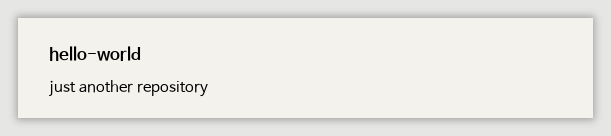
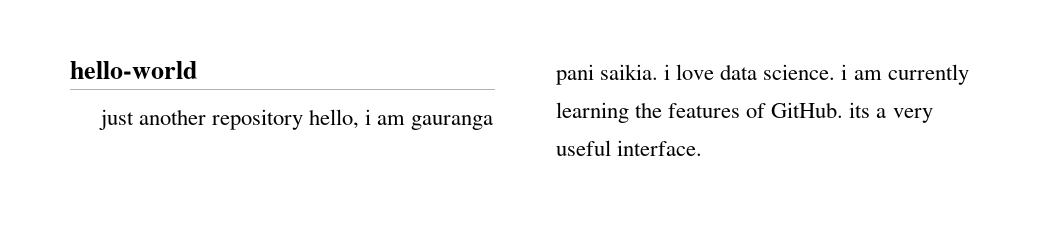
(208, 89) none -> [308,109,494,130] [556,64,969,85] [556,102,933,123] [556,140,703,156] hello, i am gauranga pani saikia. i love data science. i am currently learning the features of GitHub. its a very useful interface.

